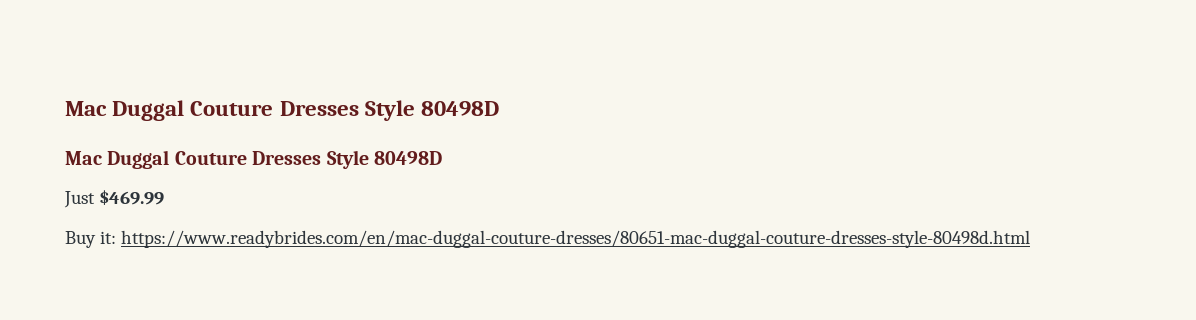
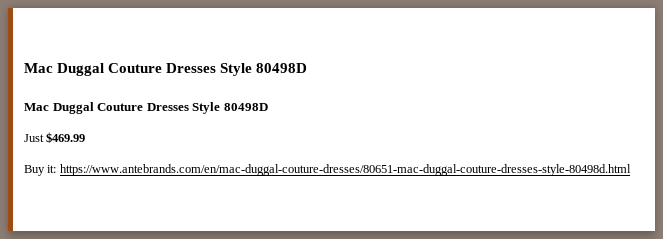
[121,230,1031,248] https://www.readybrides.com/en/mac-duggal-couture-dresses/80651-mac-duggal-couture-dresses-style-80498d.html -> [59,164,631,176] https://www.antebrands.com/en/mac-duggal-couture-dresses/80651-mac-duggal-couture-dresses-style-80498d.html

